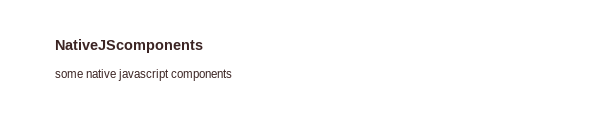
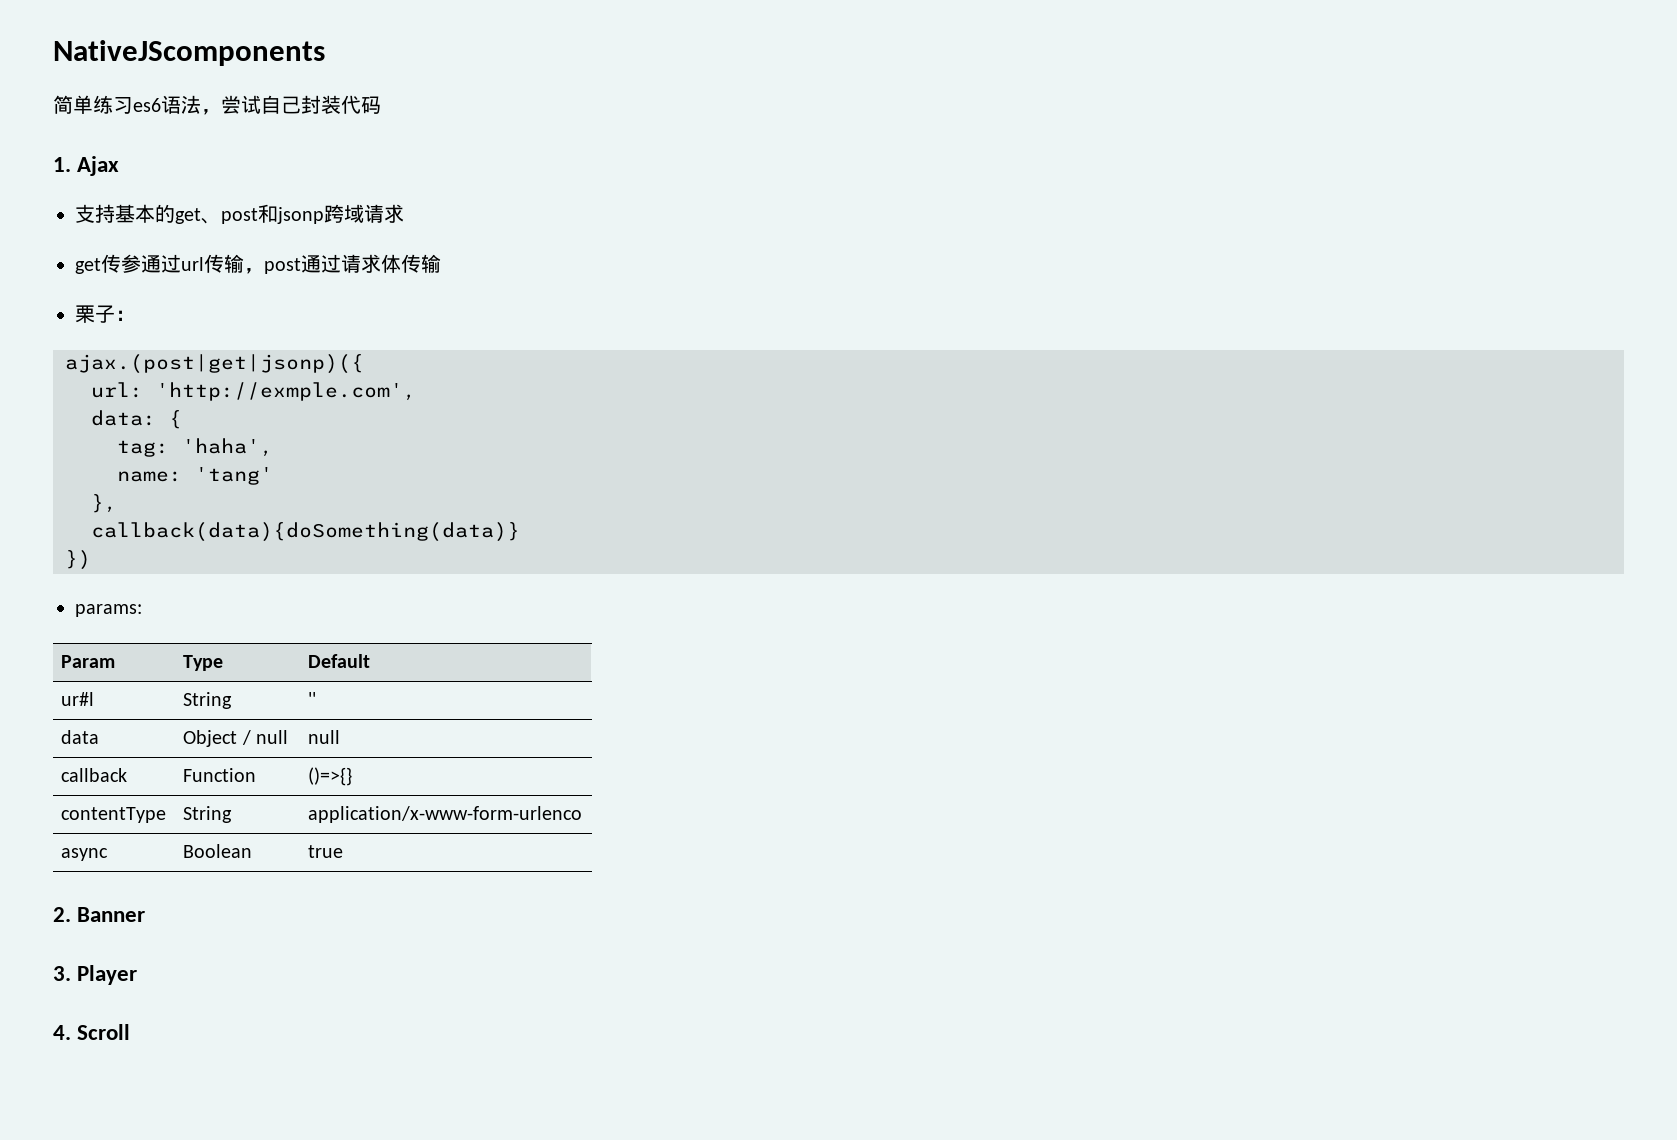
[55,69,233,81] some native javascript components -> [53,95,381,115] [53,156,120,176] [75,204,404,224] [75,254,441,274] [75,305,135,323] [65,354,364,374] [91,382,416,401] [91,410,182,429] [117,438,273,457] [117,467,273,485] [91,494,117,513] [91,522,520,542] [65,550,91,570] [75,604,142,617] [61,655,116,668] [183,655,224,671] [308,654,371,668] [61,692,95,706] [183,692,233,709] [308,692,317,706] [61,730,100,744] [183,730,288,747] [308,730,341,744] [61,768,128,782] [183,768,257,782] [308,767,353,786] [61,807,167,823] [183,806,233,823] [308,806,583,823] [61,848,109,861] [183,844,253,858] [308,845,344,858] [53,907,146,922] [53,965,138,985] [53,1024,131,1040] 简单练习es6语法，尝试自己封装代码 // 1. Ajax // 支持基本的get、post和jsonp跨域请求 // get传参通过url传输，post通过请求体传输 // 栗子： // ajax.(post|get|jsonp)({ // url: 'http://exmple.com', // data: { // tag: 'haha', // name: 'tang' // }, // callback(data){doSomething(data)} // }) // params: // Param | Type | Default // ur#l | String | '' // data | Object / null | null // callback | Function | ()=>{} // contentType | String | application/x-www-form-urlenco // async | Boolean | true // 2. Banner // 3. Player // 4. Scroll

